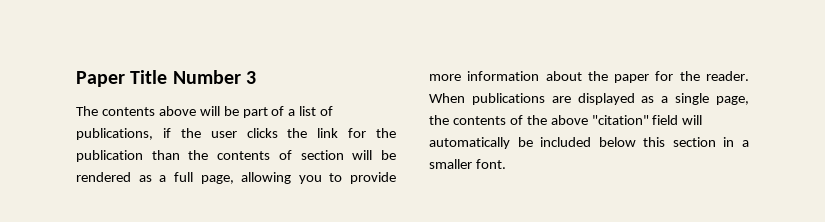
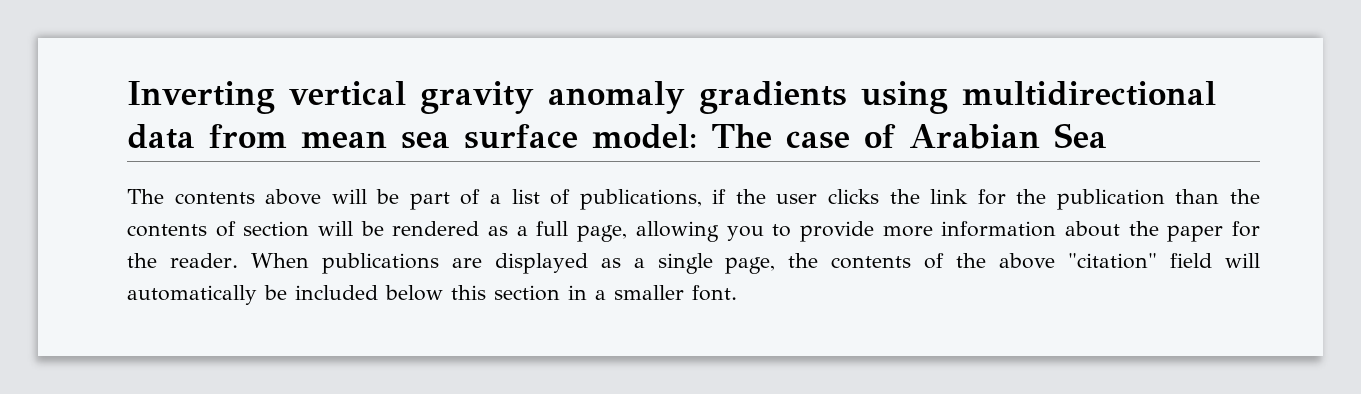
[76,70,256,87] Paper Title Number 3 -> [127,81,1216,114] [127,123,1107,149] Inverting vertical gravity anomaly gradients using multidirectional data from mean sea surface model: The case of Arabian Sea

